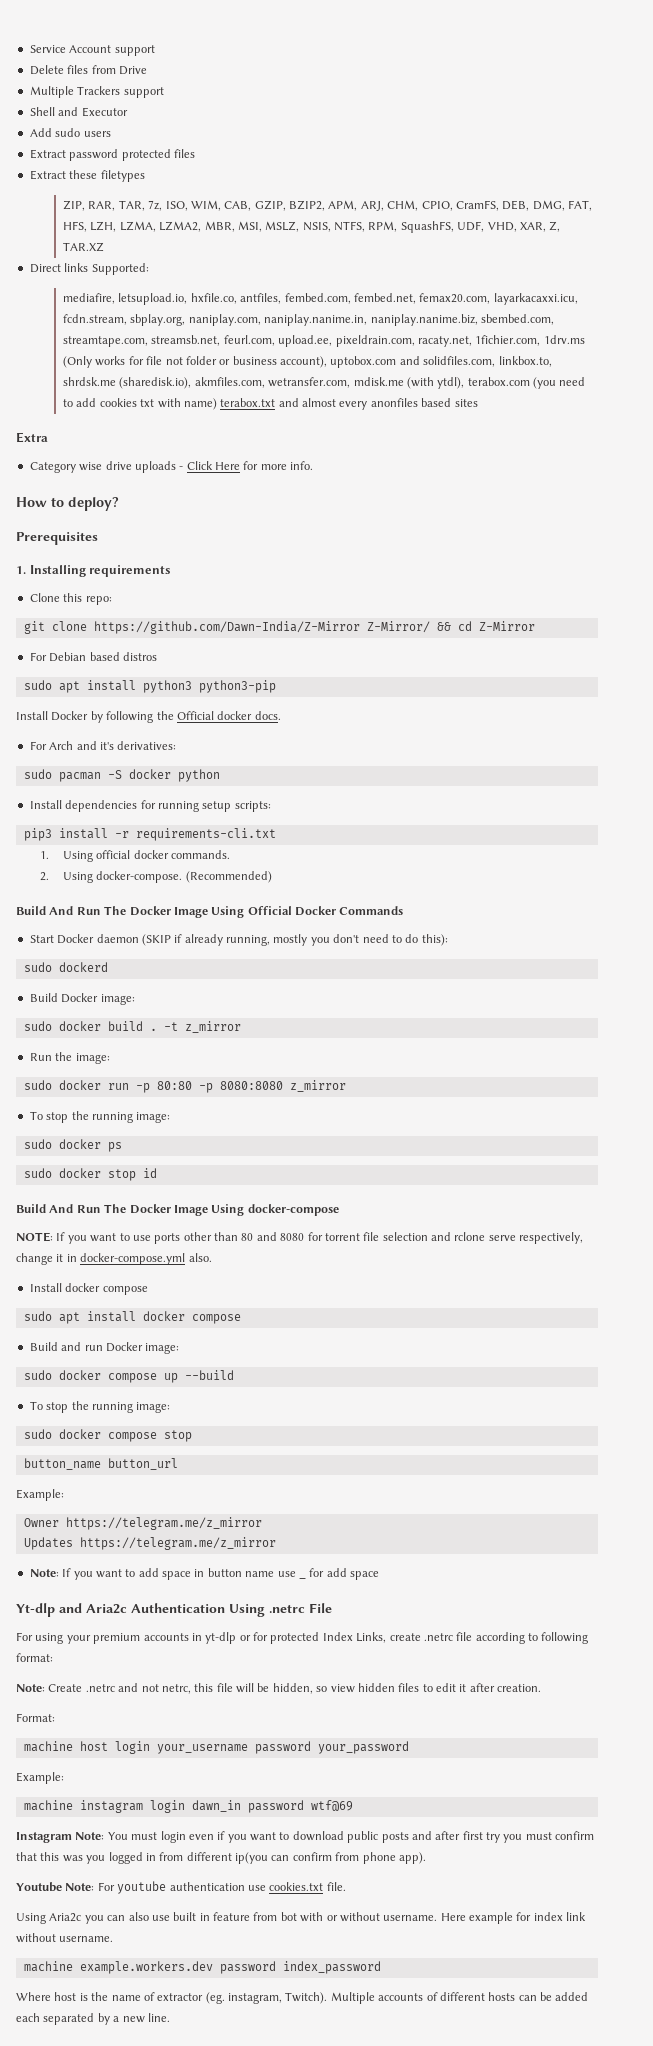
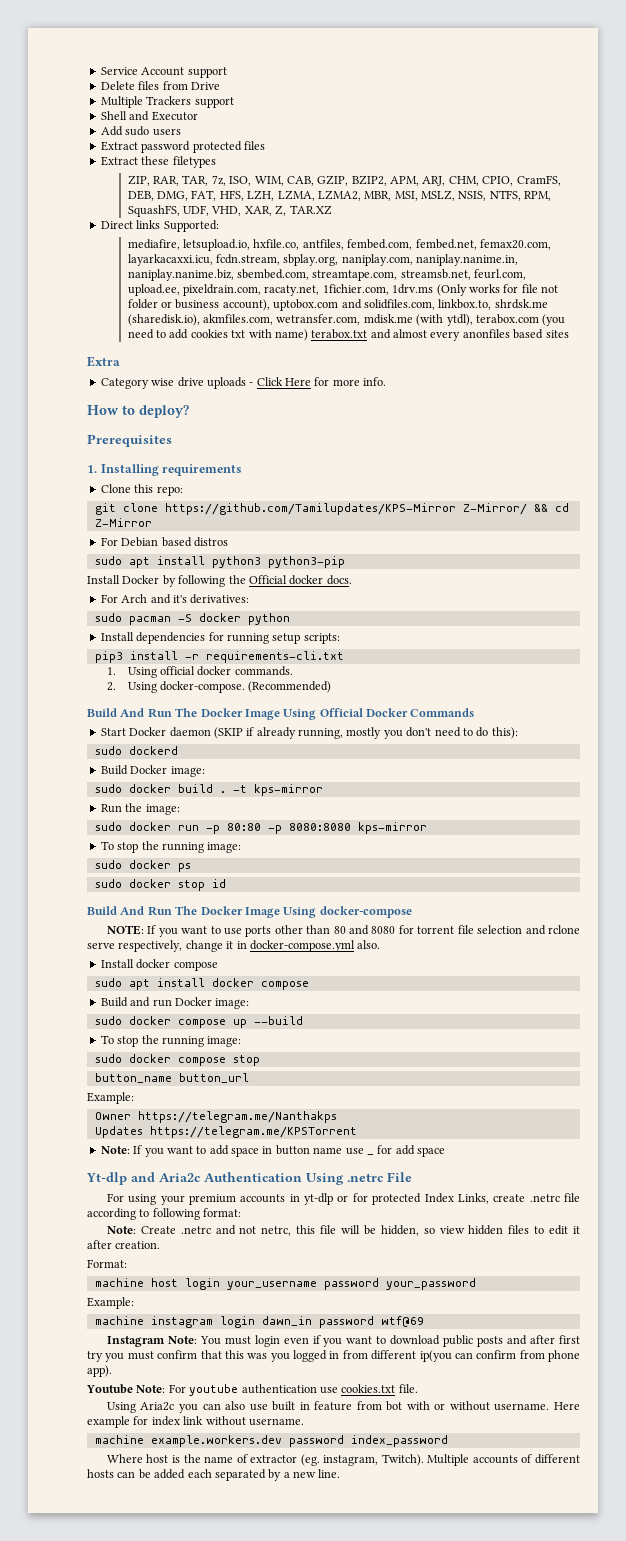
[93,621,360,634] https://github.com/Dawn-India/Z-Mirror -> [164,503,456,515] https://github.com/Tamilupdates/KPS-Mirror
[184,1021,241,1033] z_mirror -> [253,784,323,796] kps-mirror
[289,1080,346,1092] z_mirror -> [357,822,427,834] kps-mirror
[65,1517,262,1530] https://telegram.me/z_mirror -> [137,1111,337,1123] https://telegram.me/Nanthakps
[79,1537,276,1550] https://telegram.me/z_mirror -> [149,1126,357,1138] https://telegram.me/KPSTorrent

